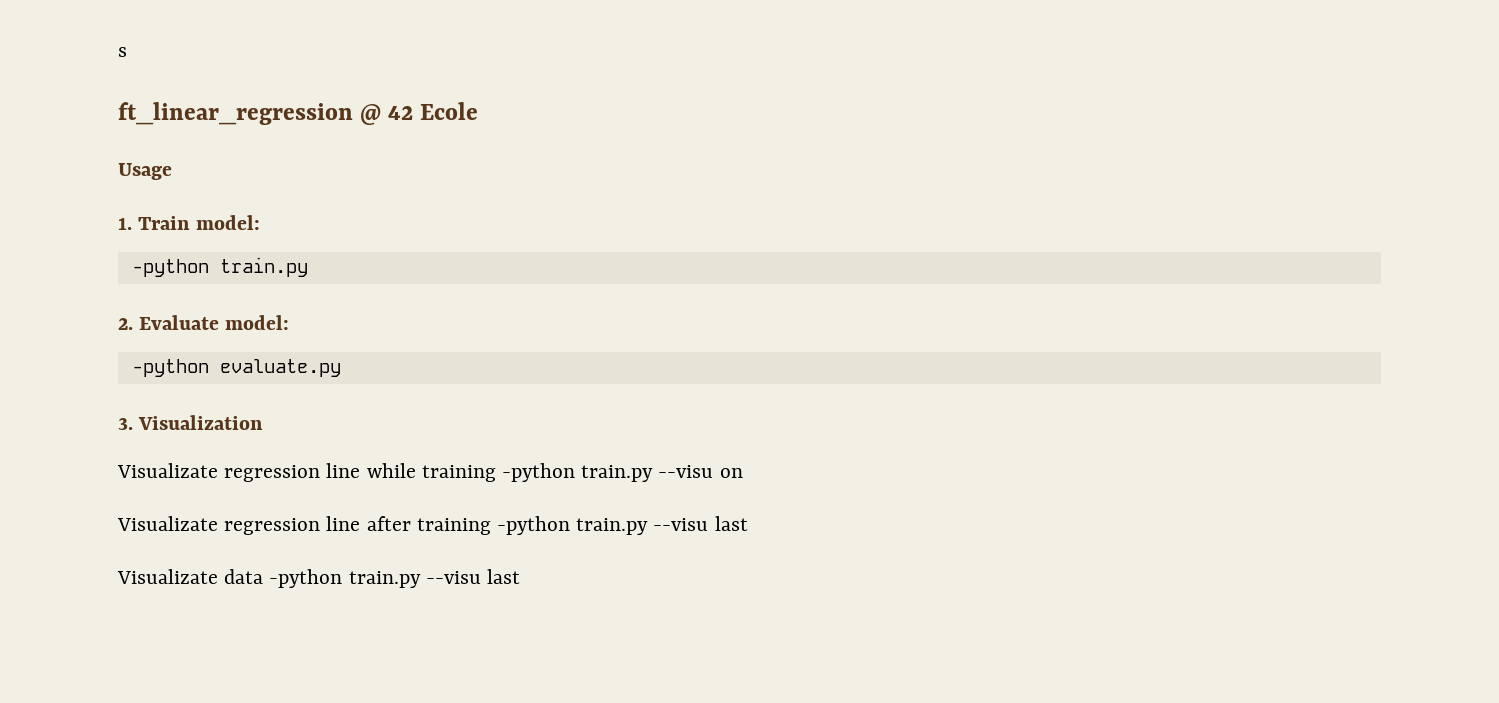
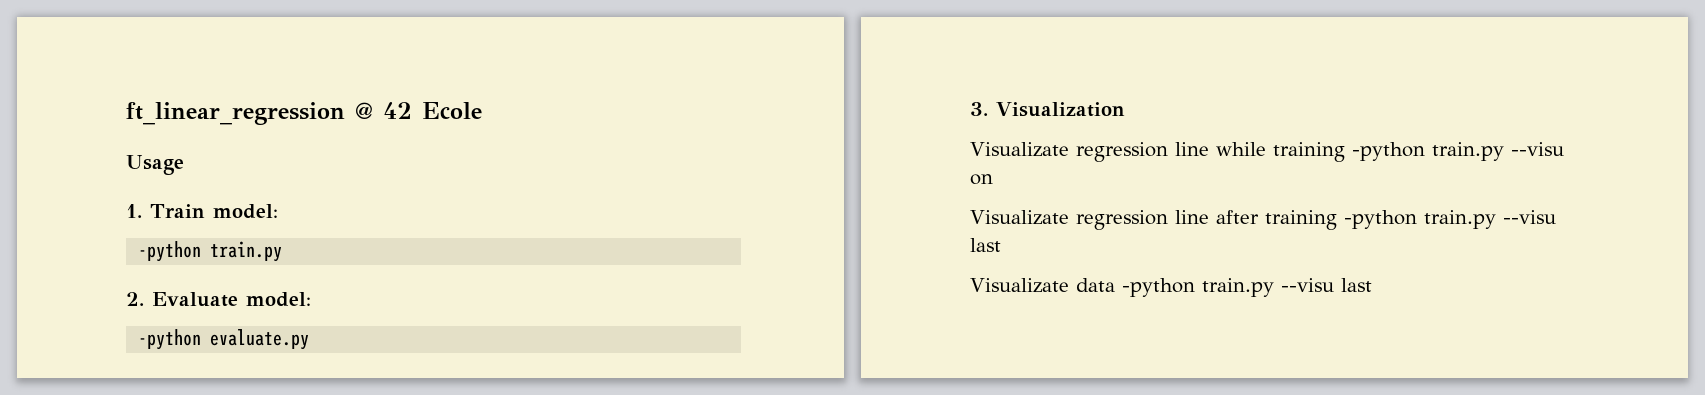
[118,47,127,57] s // -> (126, 113) none

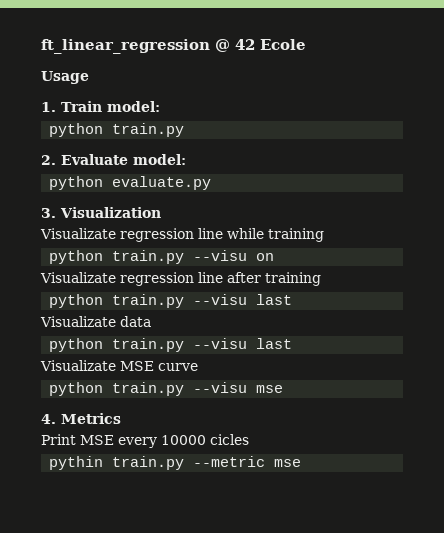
[138,241,202,262] -python -> [49,123,104,137] python
[138,329,202,350] -python -> [49,176,104,190] python
[1351,142,1425,161] -python -> [49,250,104,264] // python
[1343,210,1417,229] -python -> [49,294,104,308] // python
[1121,278,1372,297] -python train.py --visu last -> [49,338,293,352] [40,360,198,371] [49,382,284,396] [41,413,121,424] [41,434,249,448] [49,456,302,470] // python train.py --visu last // Visualizate MSE curve // python train.py --visu mse // 4. Metrics // Print MSE every 10000 cicles // pythin train.py --metric mse

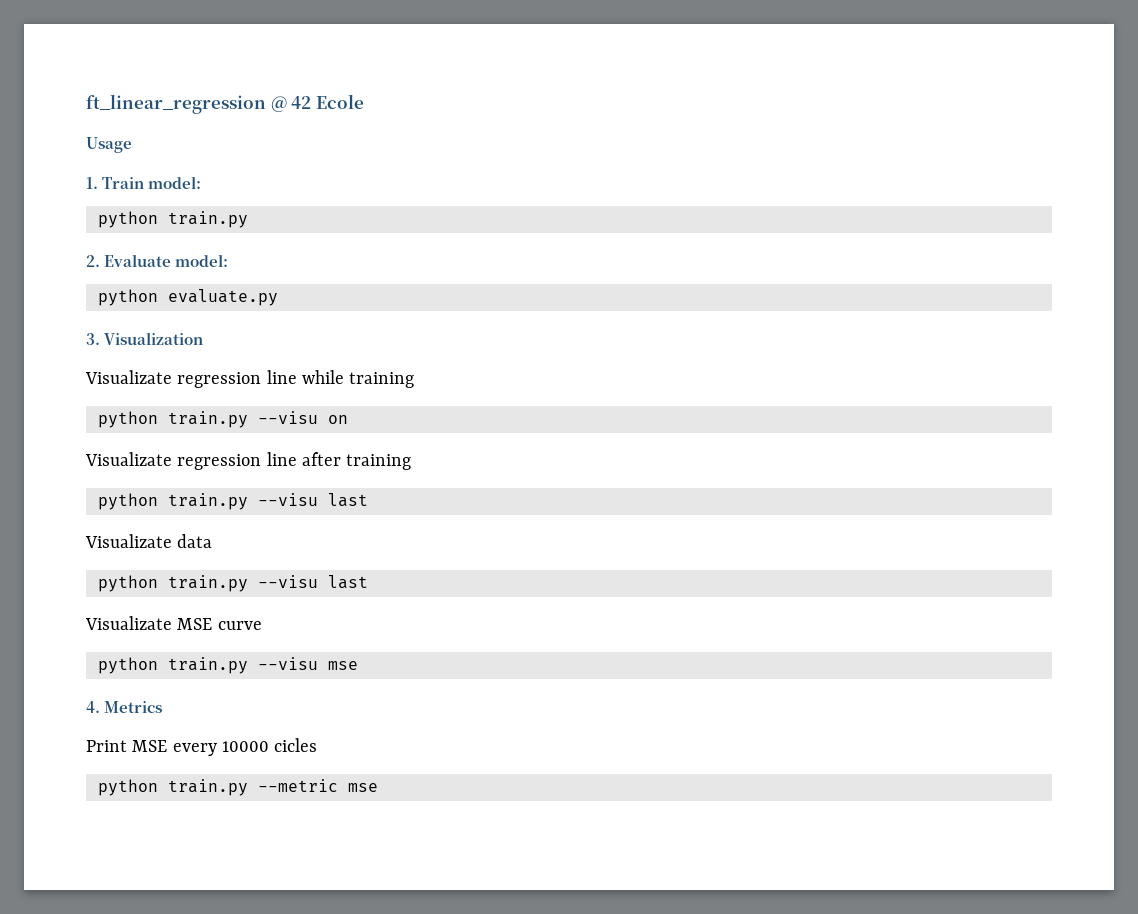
[49,456,104,470] pythin -> [97,779,158,796] python

